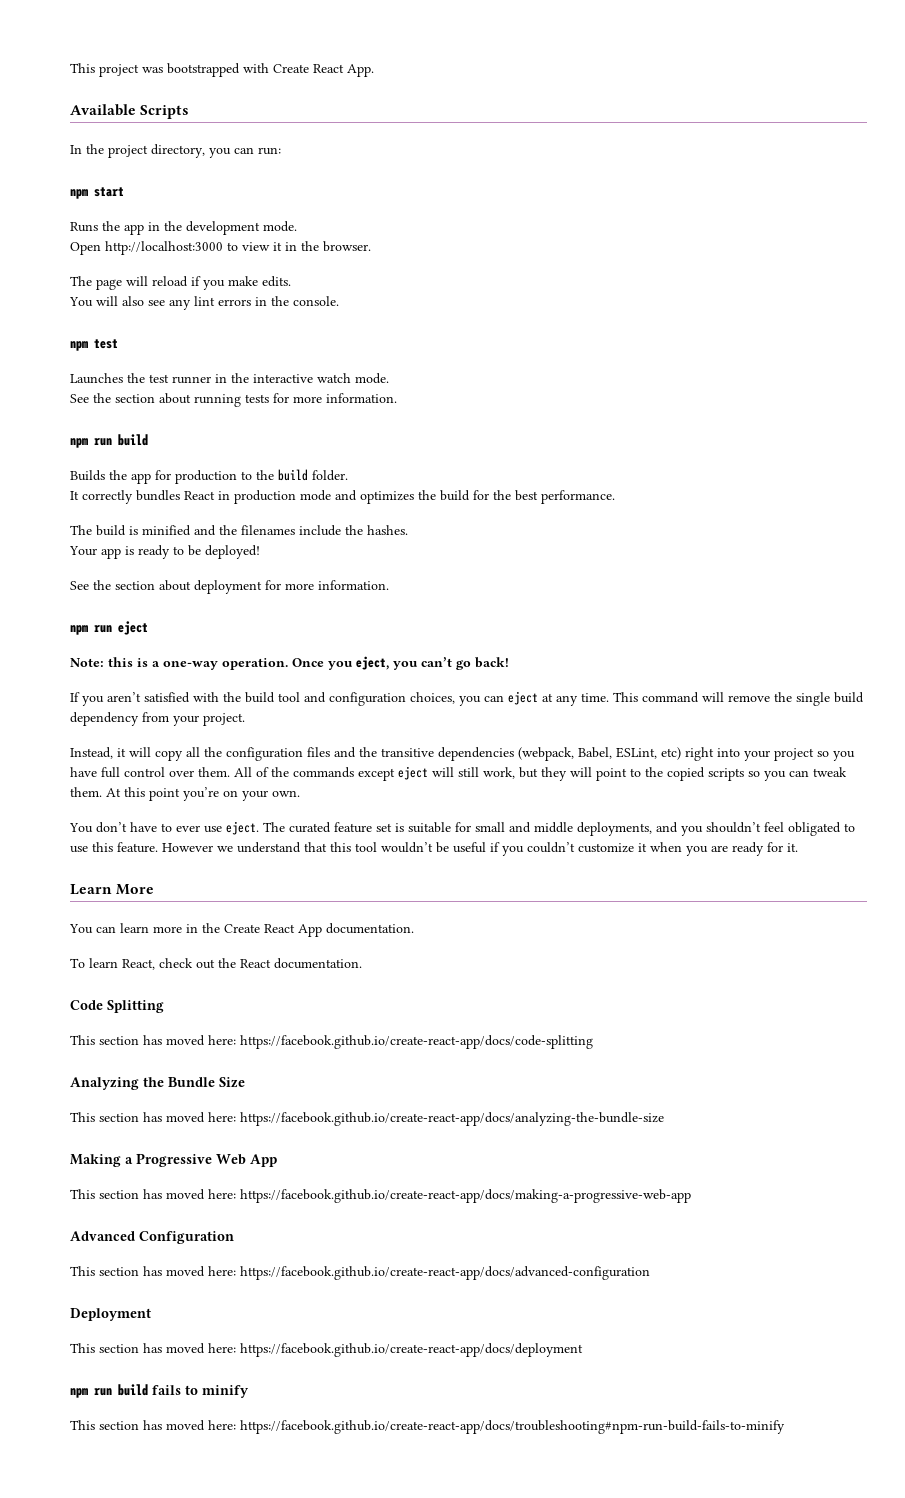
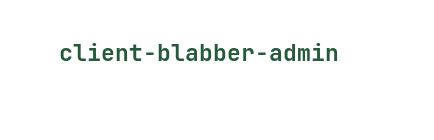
[70,63,374,77] [70,104,190,119] [70,144,281,158] [70,187,124,199] [70,221,297,235] [70,241,371,255] [70,276,291,290] [69,296,339,310] [70,339,118,351] [70,373,389,384] [70,393,397,407] [70,434,148,448] [70,469,348,484] [70,490,615,504] [70,525,408,536] [69,545,260,559] [70,580,389,594] [70,621,148,635] [70,656,509,670] [70,691,864,706] [70,712,245,726] [70,747,855,761] [70,766,847,781] [70,787,300,801] [69,821,855,836] [70,842,798,856] [70,884,155,895] [69,923,414,937] [70,958,362,970] [70,1000,164,1013] [70,1035,593,1049] [70,1077,245,1090] [70,1112,664,1126] [70,1153,277,1167] [70,1189,691,1203] [70,1231,234,1244] [70,1266,650,1280] [70,1308,151,1321] [70,1343,583,1357] [70,1384,249,1398] [70,1420,785,1434] This project was bootstrapped with Create React App. // Available Scripts // In the project directory, you can run: // npm start // Runs the app in the development mode. // Open http://localhost:3000 to view it in the browser. // The page will reload if you make edits. // You will also see any lint errors in the console. // npm test // Launches the test runner in the interactive watch mode. // See the section about running tests for more information. // npm run build // Builds the app for production to the build folder. // It correctly bundles React in production mode and optimizes the build for the best performance. // The build is minified and the filenames include the hashes. // Your app is ready to be deployed! // See the section about deployment for more information. // npm run eject // Note: this is a one-way operation. Once you eject, you can’t go back! // If you aren’t satisfied with the build tool and configuration choices, you can eject at any time. This command will remove the single build dependency from your project. // Instead, it will copy all the configuration files and the transitive dependencies (webpack, Babel, ESLint, etc) right into your project so you have full control over them. All of the commands except eject will still work, but they will point to the copied scripts so you can tweak them. At this point you’re on your own. // You don’t have to ever use eject. The curated feature set is suitable for small and middle deployments, and you shouldn’t feel obligated to use this feature. However we understand that this tool wouldn’t be useful if you couldn’t customize it when you are ready for it. // Learn More // You can learn more in the Create React App documentation. // To learn React, check out the React documentation. // Code Splitting // This section has moved here: https://facebook.github.io/create-react-app/docs/code-splitting // Analyzing the Bundle Size // This section has moved here: https://facebook.github.io/create-react-app/docs/analyzing-the-bundle-size // Making a Progressive Web App // This section has moved here: https://facebook.github.io/create-react-app/docs/making-a-progressive-web-app // Advanced Configuration // This section has moved here: https://facebook.github.io/create-react-app/docs/advanced-configuration // Deployment // This section has moved here: https://facebook.github.io/create-react-app/docs/deployment // npm run build fails to minify // This section has moved here: https://facebook.github.io/create-react-app/docs/troubleshooting#npm-run-build-fails-to-minify -> [59,43,339,61] client-blabber-admin

